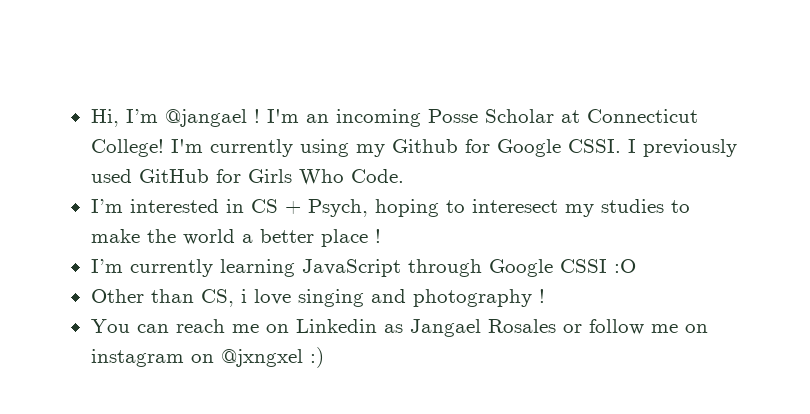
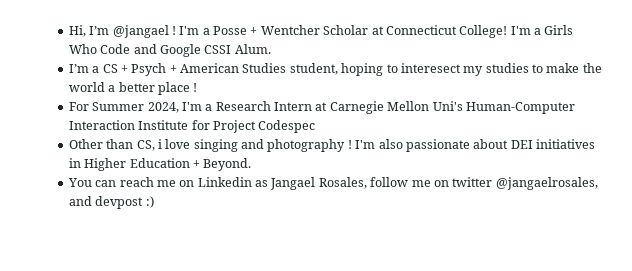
[305,109,478,127] an incoming Posse -> [202,25,320,35] a Posse + Wentcher
[209,139,737,157] [90,169,404,185] [90,199,368,217] currently using my Github for Google CSSI. I previously used GitHub for Girls Who Code. // I’m interested in CS + Psych, -> [534,25,574,35] [68,44,271,57] [68,63,338,76] a Girls Who Code and Google CSSI Alum. // I’m a CS + Psych + American Studies student,
[90,259,636,277] I’m currently learning JavaScript through Google CSSI :O -> [68,101,575,114] [68,120,316,133] For Summer 2024, I'm a Research Intern at Carnegie Mellon Uni's Human-Computer Interaction Institute for Project Codespec
(545, 296) none -> [355,139,595,152] [68,158,252,171] I'm also passionate about DEI initiatives in Higher Education + Beyond.
[487,319,582,333] Rosales or -> [318,177,367,189] Rosales,
[90,349,303,367] instagram on @jxngxel -> [452,177,598,190] [68,196,144,209] twitter @jangaelrosales, and devpost

